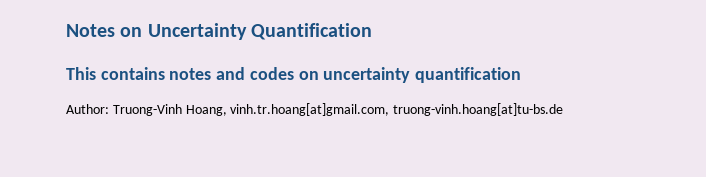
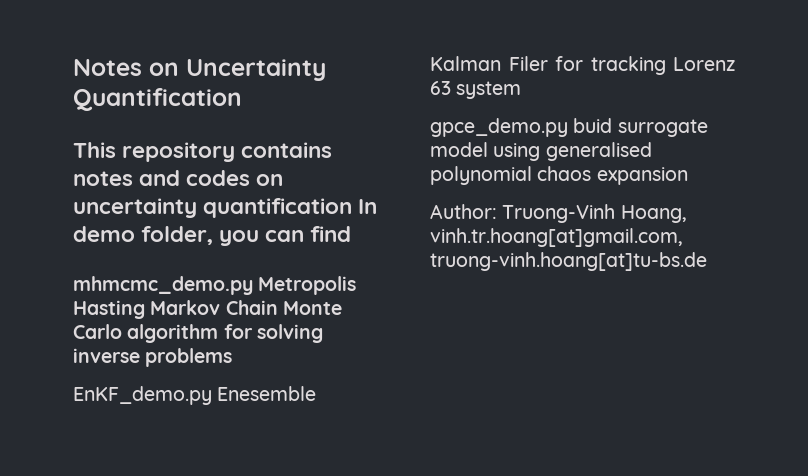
(96, 73) none -> [122,142,236,162] repository
(522, 75) none -> [358,199,378,214] [73,226,352,246] [73,276,357,295] [73,300,342,319] [73,324,323,343] [73,348,233,367] [73,386,317,405] [430,56,735,75] [430,81,522,99] [430,118,708,137] [430,142,652,161] [430,166,688,185] In demo folder, you can find // mhmcmc_demo.py Metropolis Hasting Markov Chain Monte Carlo algorithm for solving inverse problems // EnKF_demo.py Enesemble Kalman Filer for tracking Lorenz 63 system // gpce_demo.py buid surrogate model using generalised polynomial chaos expansion

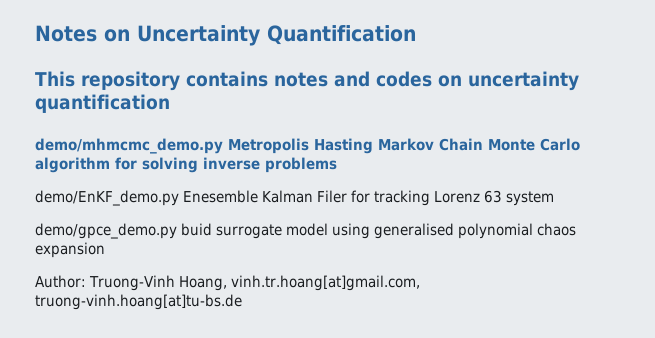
[358,199,378,214] [73,226,352,246] [73,276,253,295] In demo folder, you can find // mhmcmc_demo.py -> [35,138,223,154] // demo/mhmcmc_demo.py
[73,386,212,405] EnKF_demo.py -> [35,190,179,206] demo/EnKF_demo.py
[430,118,568,137] gpce_demo.py -> [35,223,177,239] demo/gpce_demo.py

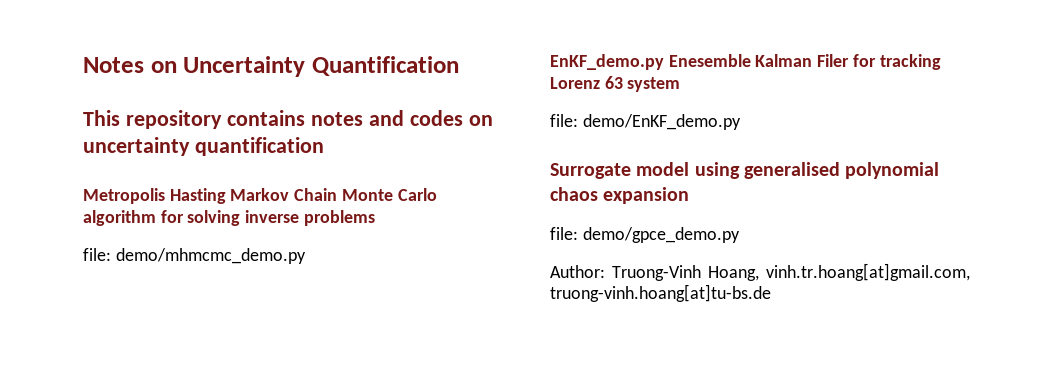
[35,138,223,154] demo/mhmcmc_demo.py -> (324, 146) none
[35,190,179,206] demo/EnKF_demo.py -> [83,248,306,264] [550,54,664,70] file: demo/mhmcmc_demo.py // EnKF_demo.py
[35,223,283,239] demo/gpce_demo.py buid surrogate -> [550,114,741,130] [550,163,631,179] file: demo/EnKF_demo.py // Surrogate
(105, 250) none -> [550,227,740,243] // file: demo/gpce_demo.py

